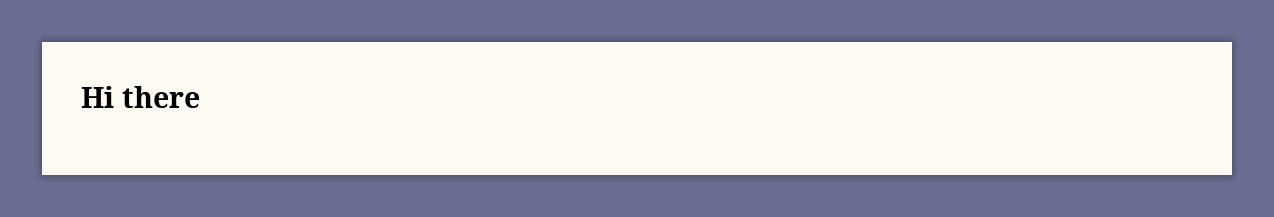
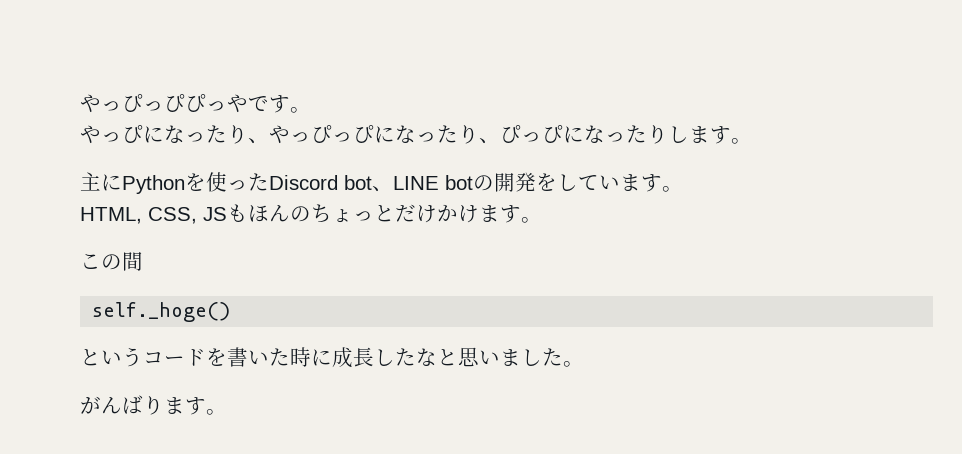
[81,86,200,108] Hi there -> [80,94,311,113] [80,125,752,144] [80,172,683,194] [80,204,542,224] [80,252,143,271] [92,302,231,322] [80,347,584,368] [80,395,227,415] やっぴっぴぴっやです。 // やっぴになったり、やっぴっぴになったり、ぴっぴになったりします。 // 主にPythonを使ったDiscord bot、LINE botの開発をしています。 // HTML, CSS, JSもほんのちょっとだけかけます。 // この間 // self._hoge() // というコードを書いた時に成長したなと思いました。 // がんばります。

